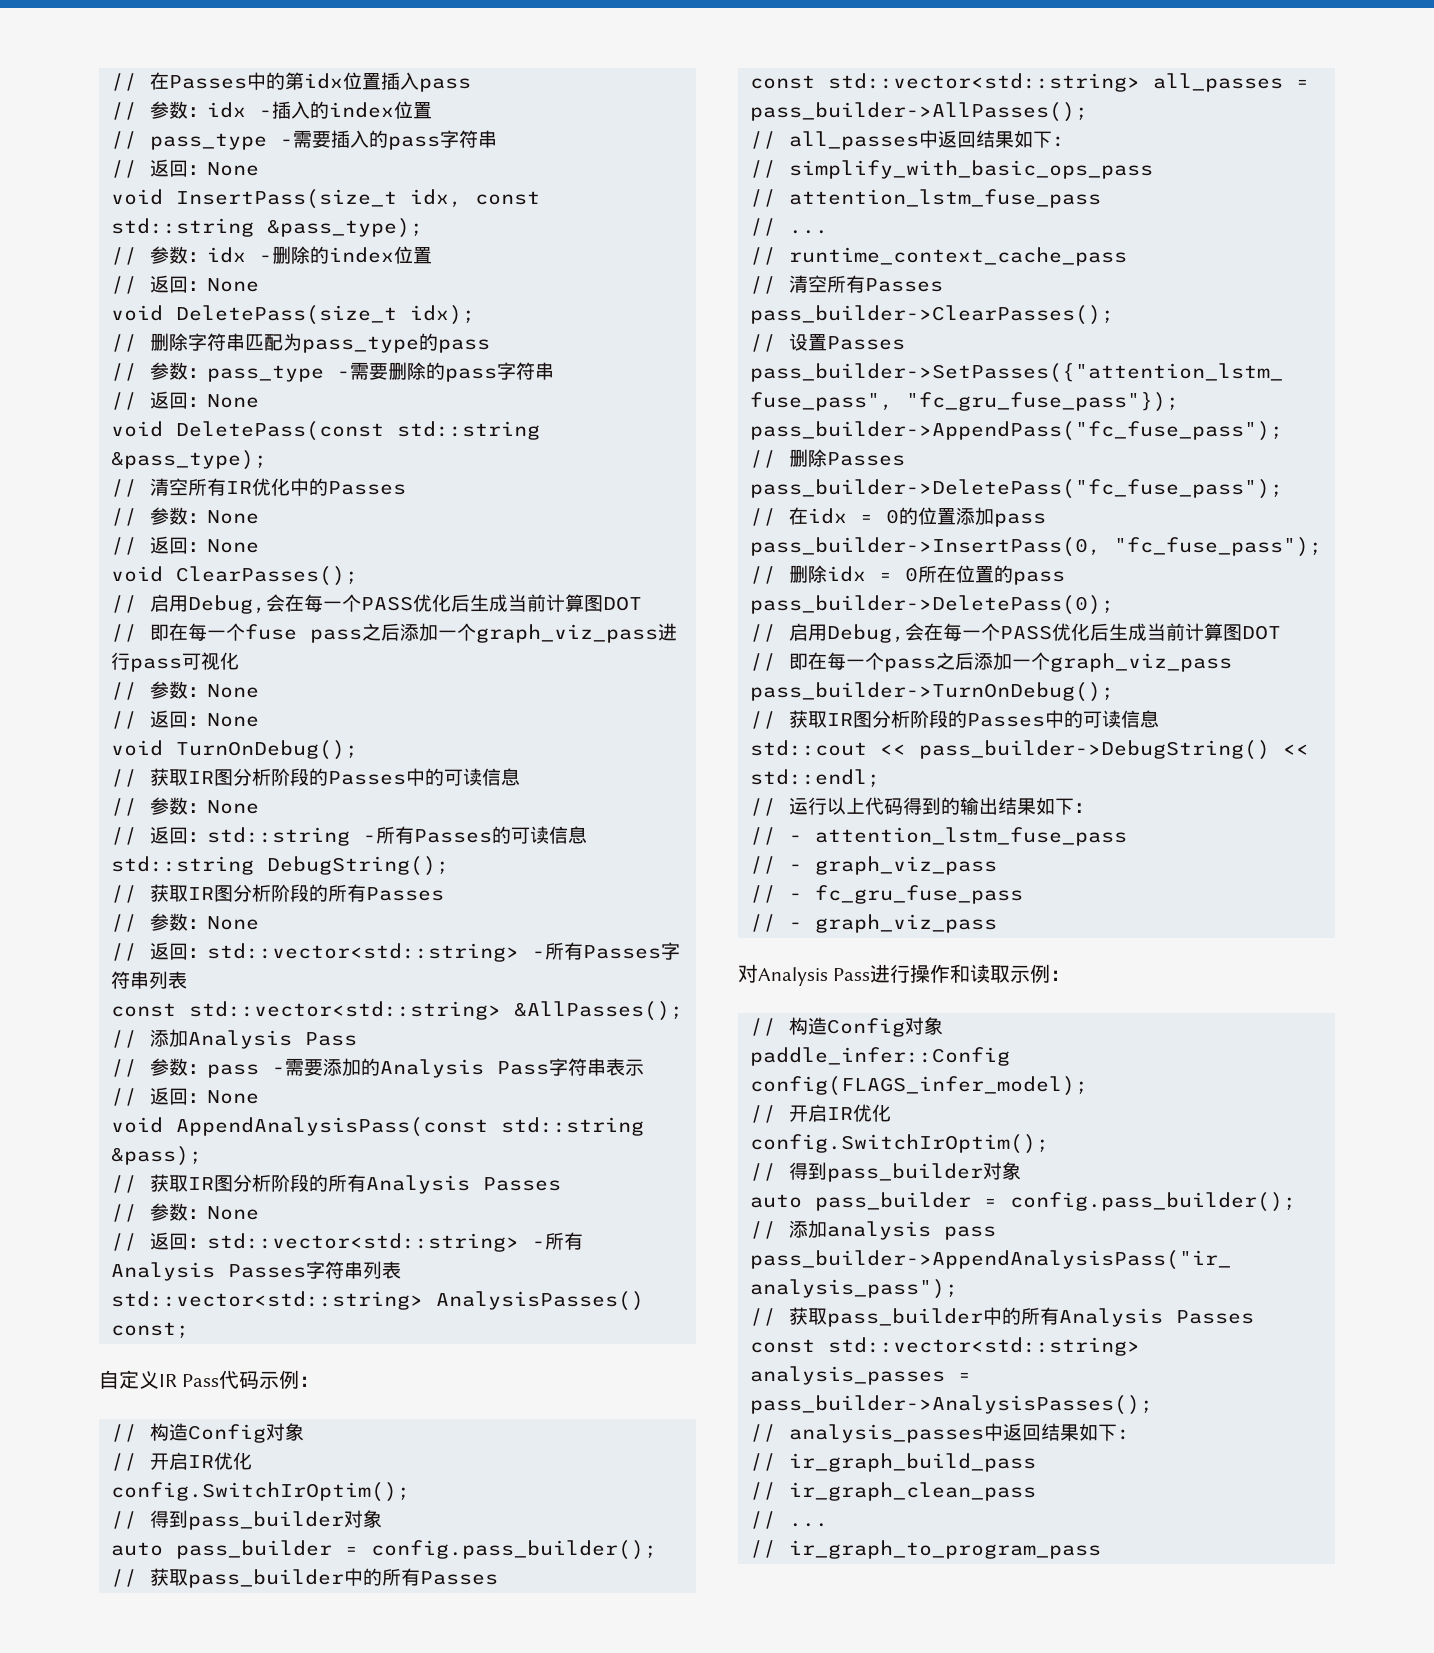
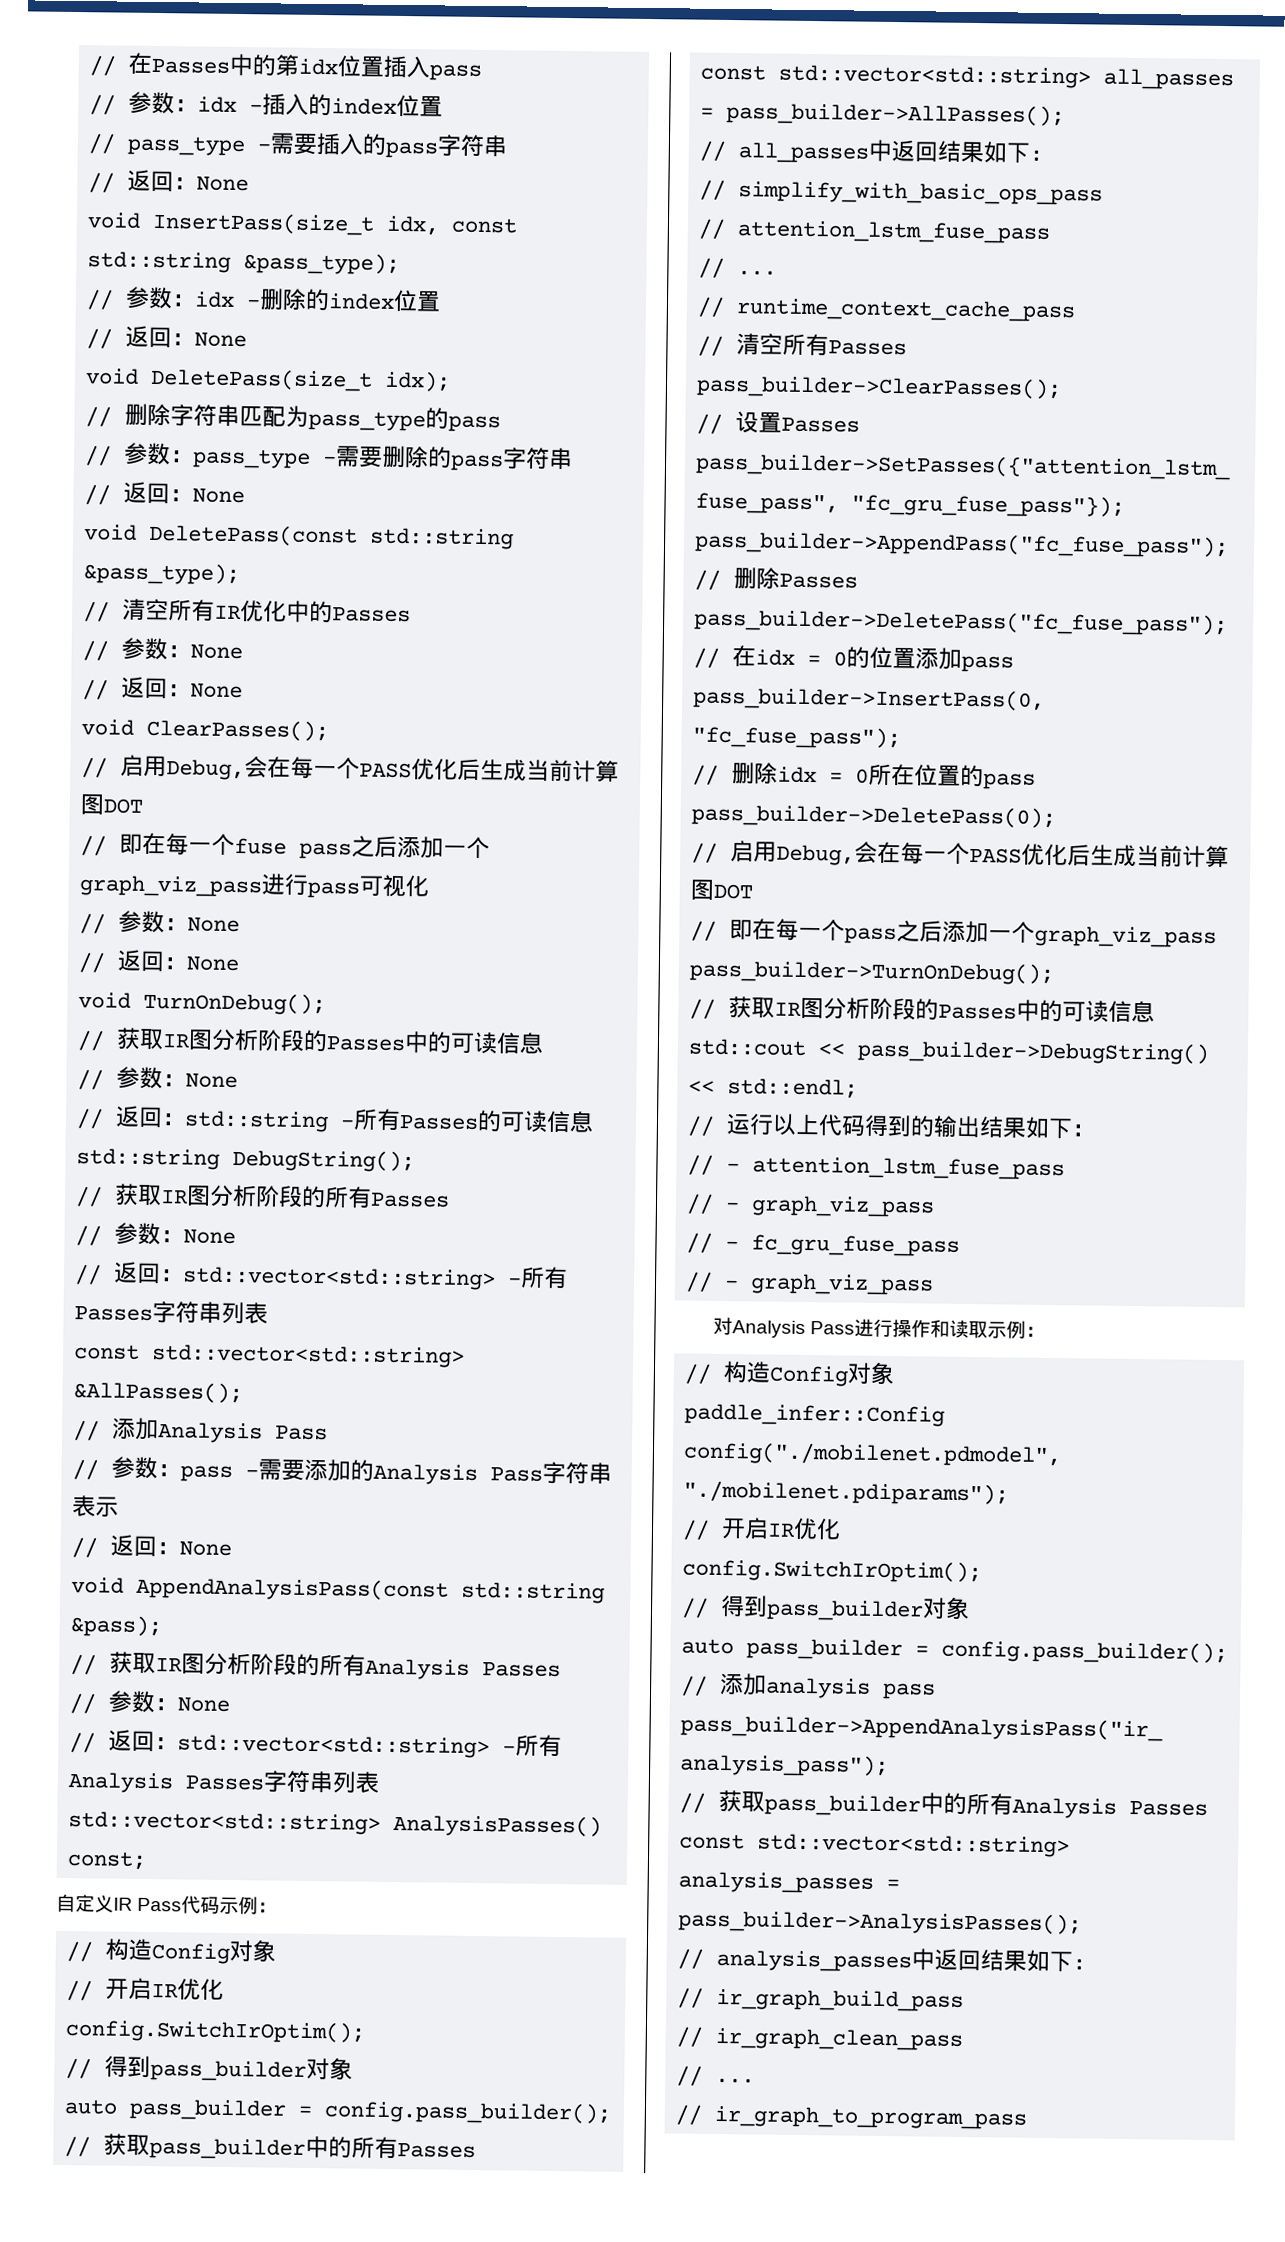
[750,1076,1088,1096] config(FLAGS_infer_model); -> [683,1441,1063,1468] [683,1480,1010,1506] config("./mobilenet.pdmodel", "./mobilenet.pdiparams");

